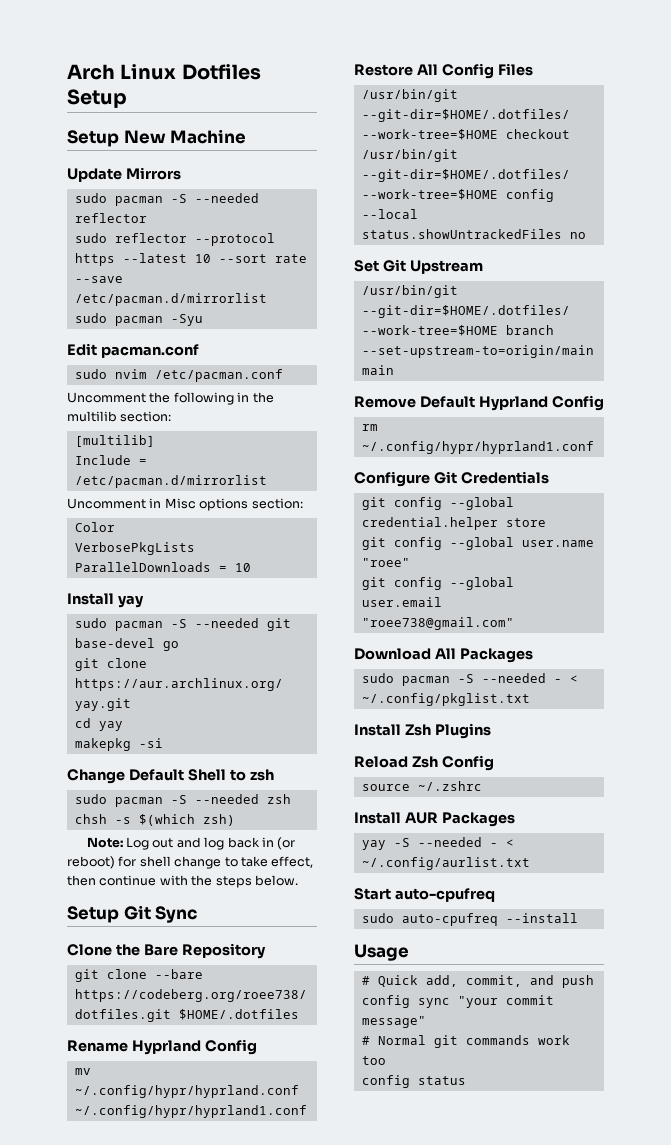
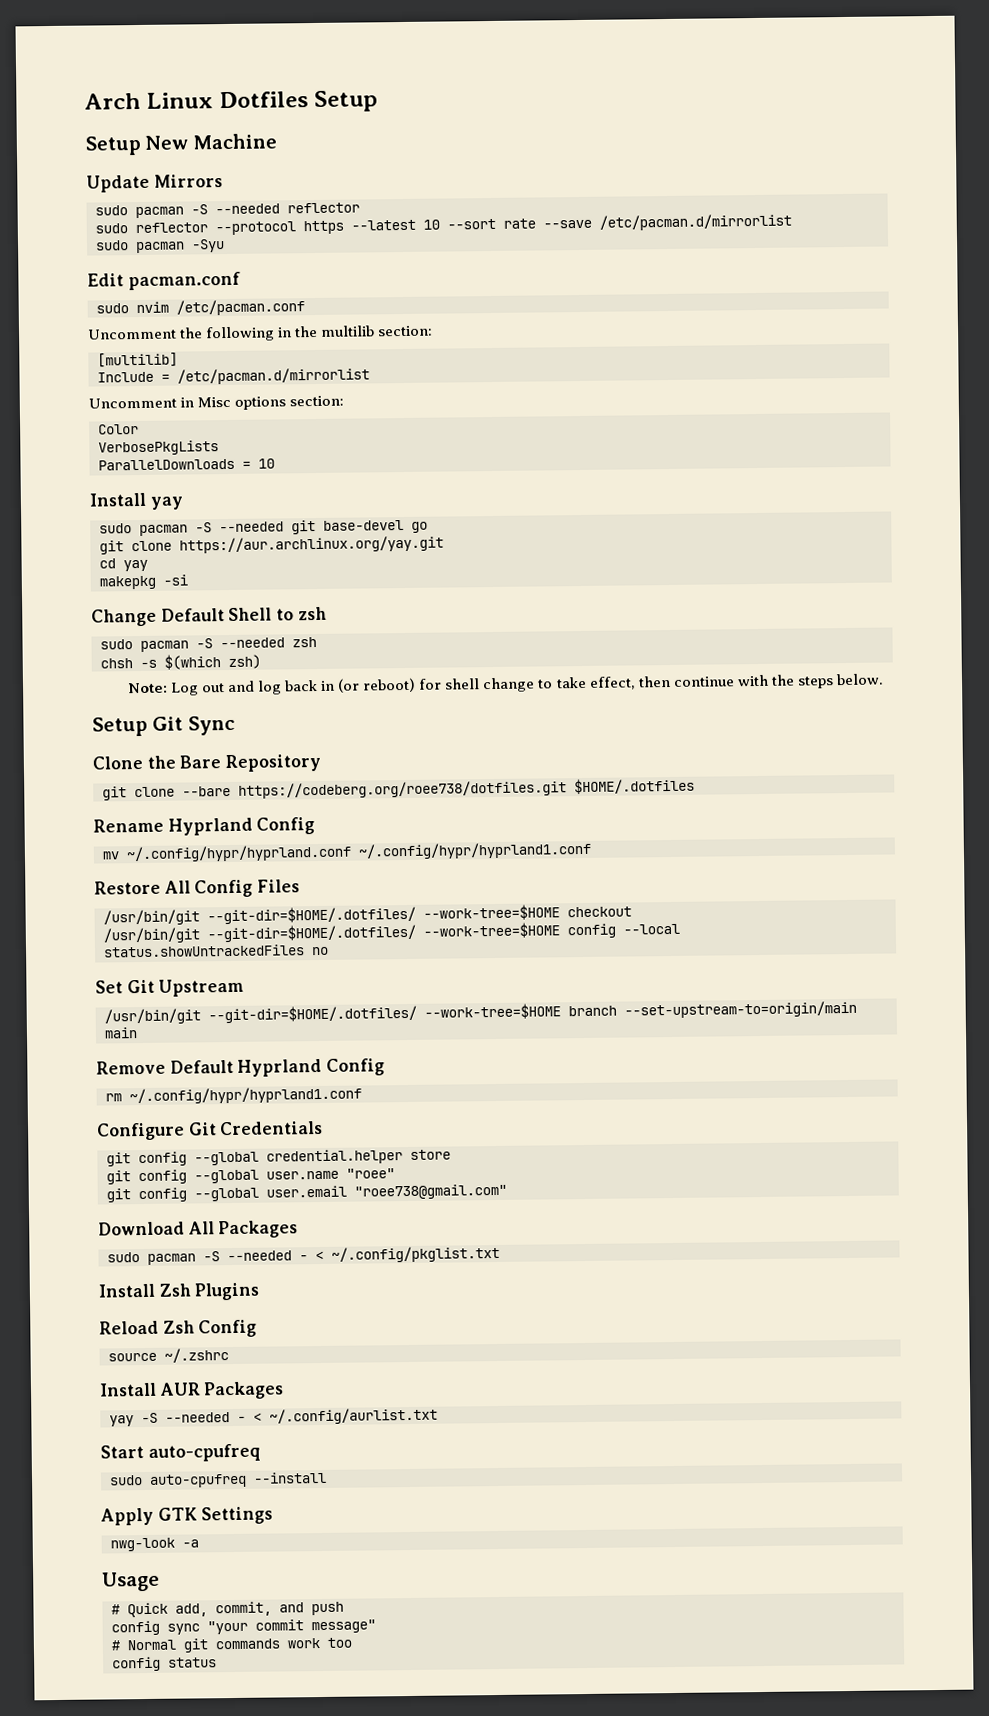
(578, 918) none -> [100,1506,274,1526] [110,1537,199,1552] // Apply GTK Settings // nwg-look -a

